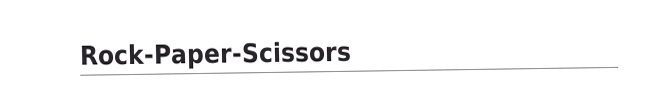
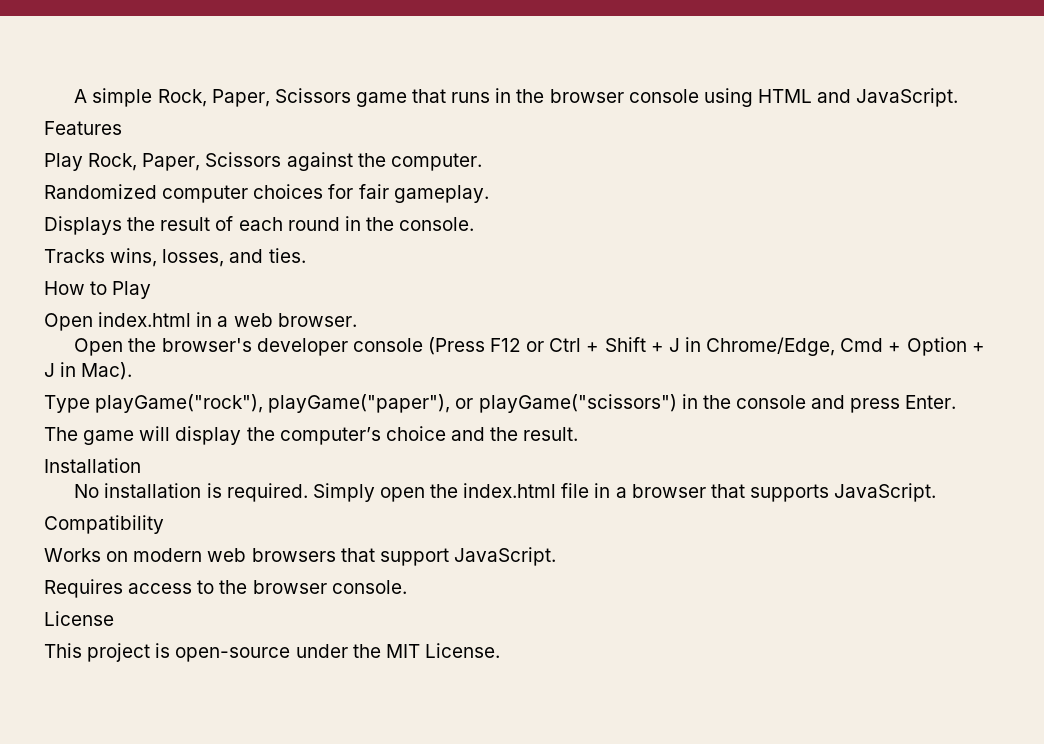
[79,40,352,71] Rock-Paper-Scissors -> [74,88,959,107] [44,121,122,135] [44,152,482,171] [44,184,489,203] [44,216,475,235] [44,248,306,267] [44,281,152,299] [44,312,357,331] [74,337,985,356] [44,362,133,380] [44,394,957,413] [44,426,579,445] [44,458,141,473] [74,483,937,502] [44,515,164,534] [44,547,556,566] [44,579,407,598] [44,611,114,626] [44,643,500,662] A simple Rock, Paper, Scissors game that runs in the browser console using HTML and JavaScript. // Features // Play Rock, Paper, Scissors against the computer. // Randomized computer choices for fair gameplay. // Displays the result of each round in the console. // Tracks wins, losses, and ties. // How to Play // Open index.html in a web browser. // Open the browser's developer console (Press F12 or Ctrl + Shift + J in Chrome/Edge, Cmd + Option + J in Mac). // Type playGame("rock"), playGame("paper"), or playGame("scissors") in the console and press Enter. // The game will display the computer’s choice and the result. // Installation // No installation is required. Simply open the index.html file in a browser that supports JavaScript. // Compatibility // Works on modern web browsers that support JavaScript. // Requires access to the browser console. // License // This project is open-source under the MIT License.

